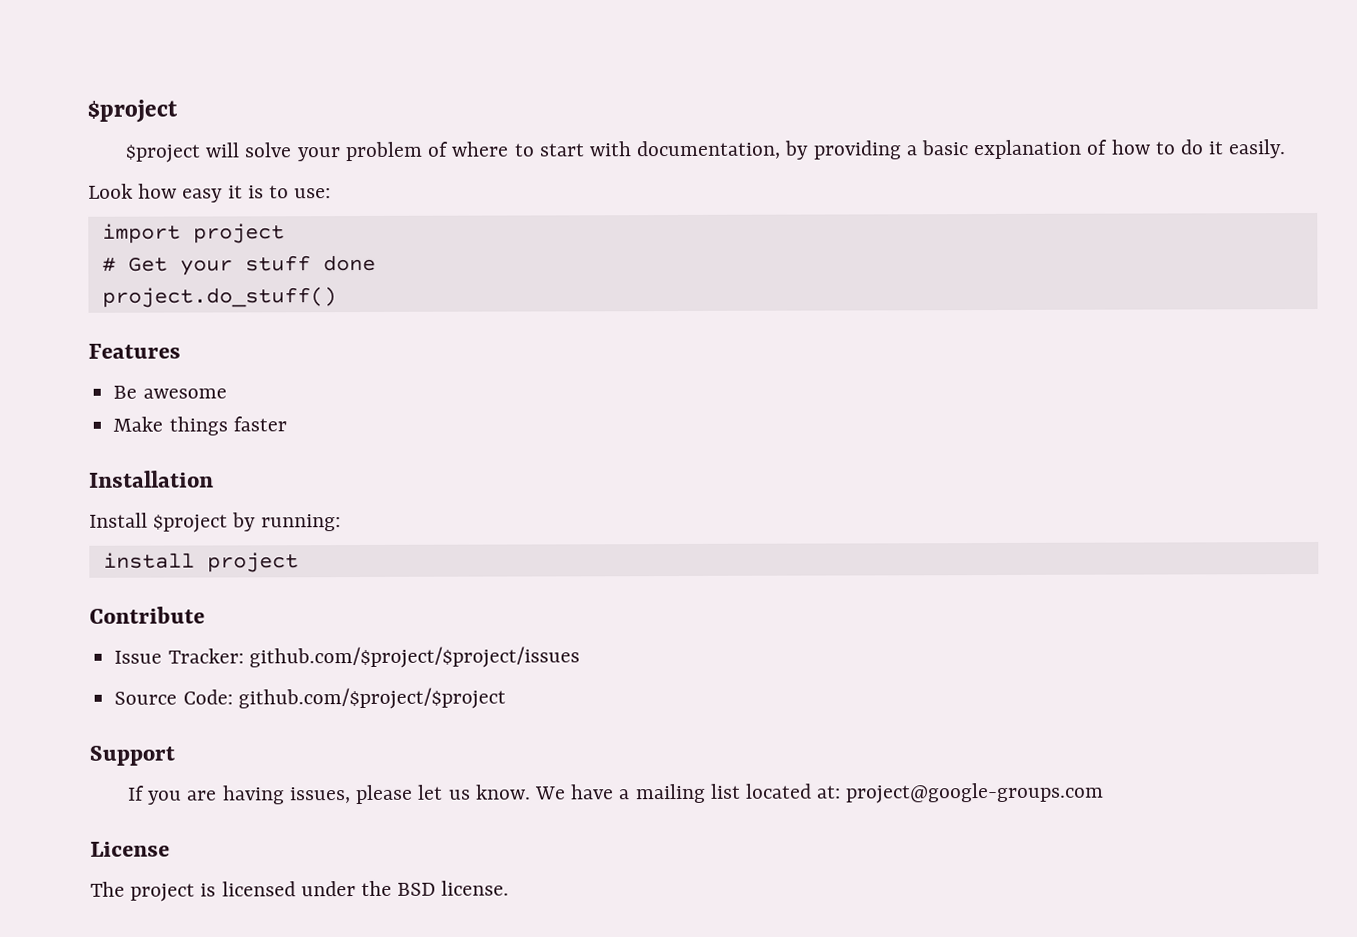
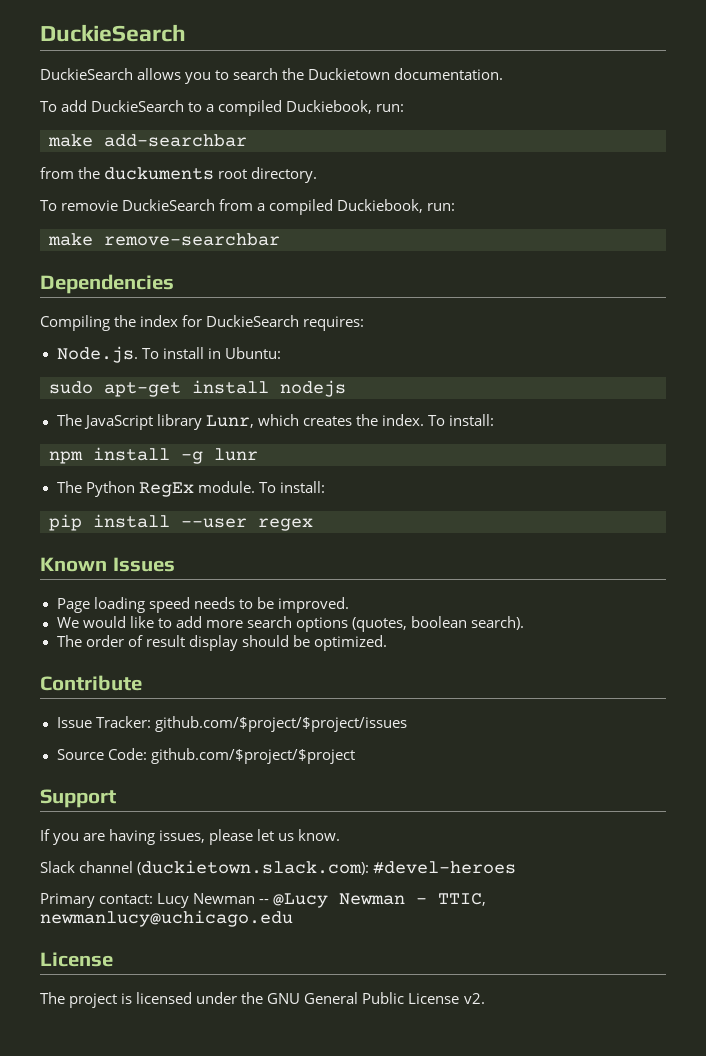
[87,99,178,123] [125,139,1287,163] [88,183,332,203] [101,223,285,244] [101,254,376,276] [101,287,337,308] [88,343,181,359] [113,385,227,399] [113,416,287,436] [89,470,214,488] [89,512,341,533] [102,552,299,573] $project // $project will solve your problem of where to start with documentation, by providing a basic explanation of how to do it easily. // Look how easy it is to use: // import project // # Get your stuff done // project.do_stuff() // Features // Be awesome // Make things faster // Installation // Install $project by running: // install project -> [40,24,186,42] [40,68,504,84] [40,100,405,116] [48,134,247,147] [40,167,318,183] [40,199,456,215] [48,233,280,246] [40,274,174,294] [40,315,365,331] [56,346,281,363] [49,380,346,397] [56,414,494,430] [49,447,258,464] [56,481,325,497] [49,514,313,531] [40,557,175,572] [56,597,349,613] [56,616,524,632] [56,635,387,651] DuckieSearch // DuckieSearch allows you to search the Duckietown documentation. // To add DuckieSearch to a compiled Duckiebook, run: // make add-searchbar // from the duckuments root directory. // To removie DuckieSearch from a compiled Duckiebook, run: // make remove-searchbar // Dependencies // Compiling the index for DuckieSearch requires: // Node.js. To install in Ubuntu: // sudo apt-get install nodejs // The JavaScript library Lunr, which creates the index. To install: // npm install -g lunr // The Python RegEx module. To install: // pip install --user regex // Known Issues // Page loading speed needs to be improved. // We would like to add more search options (quotes, boolean search). // The order of result display should be optimized.
[533,782,1105,804] We have a mailing list located at: project@google-groups.com -> [40,860,517,875] [40,893,487,908] [40,910,293,927] // Slack channel (duckietown.slack.com): #devel-heroes // Primary contact: Lucy Newman -- @Lucy Newman - TTIC, newmanlucy@uchicago.edu
[397,880,510,896] BSD license. -> [267,992,485,1004] GNU General Public License v2.

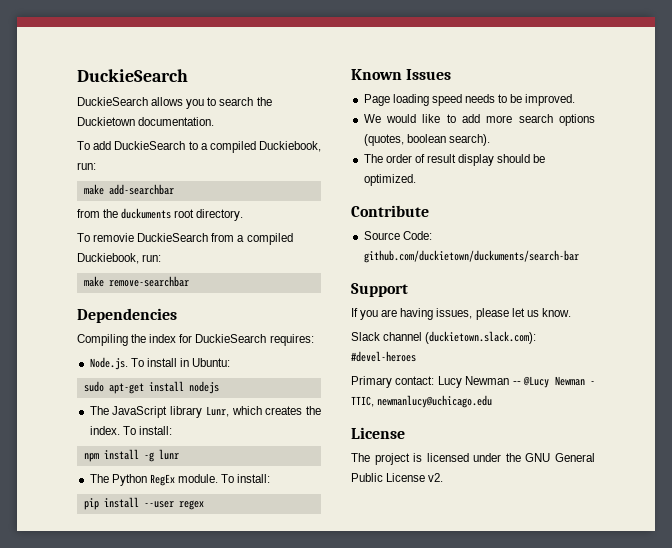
[56,716,407,732] // Issue Tracker: github.com/$project/$project/issues -> (429, 211) none
[150,748,355,764] github.com/$project/$project -> [363,250,579,263] github.com/duckietown/duckuments/search-bar

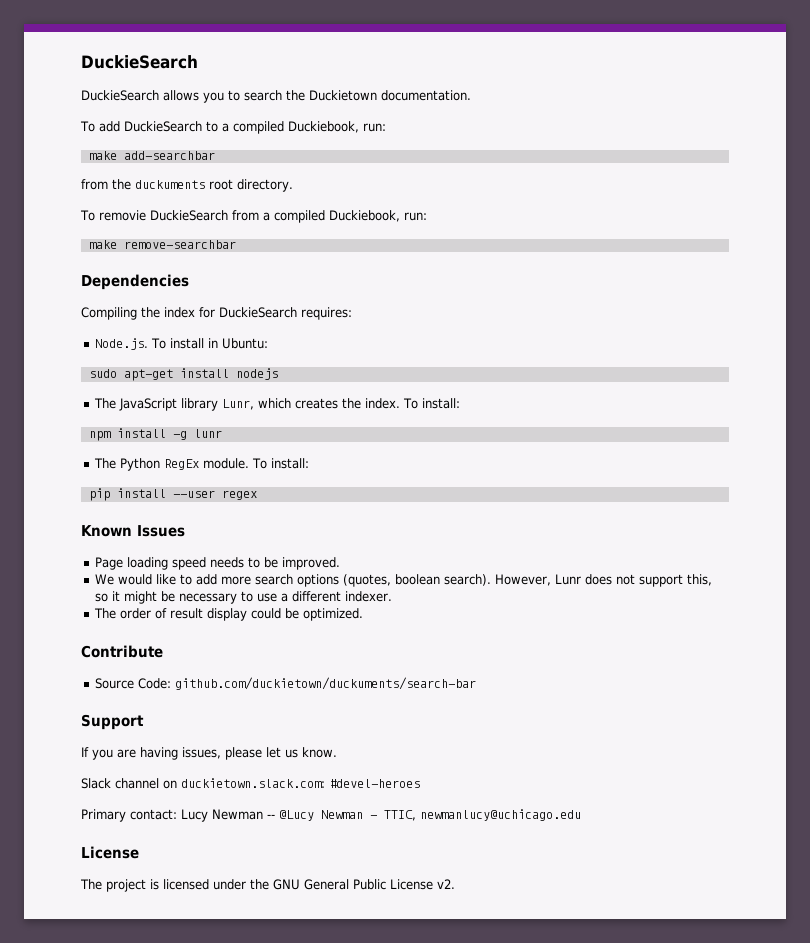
(490, 140) none -> [495,574,713,587] [95,591,393,604] However, Lunr does not support this, so it might be necessary to use a different indexer.
[497,154,531,163] should -> [251,608,282,619] could
[425,331,537,344] (duckietown.slack.com): -> [163,778,325,789] on duckietown.slack.com:

